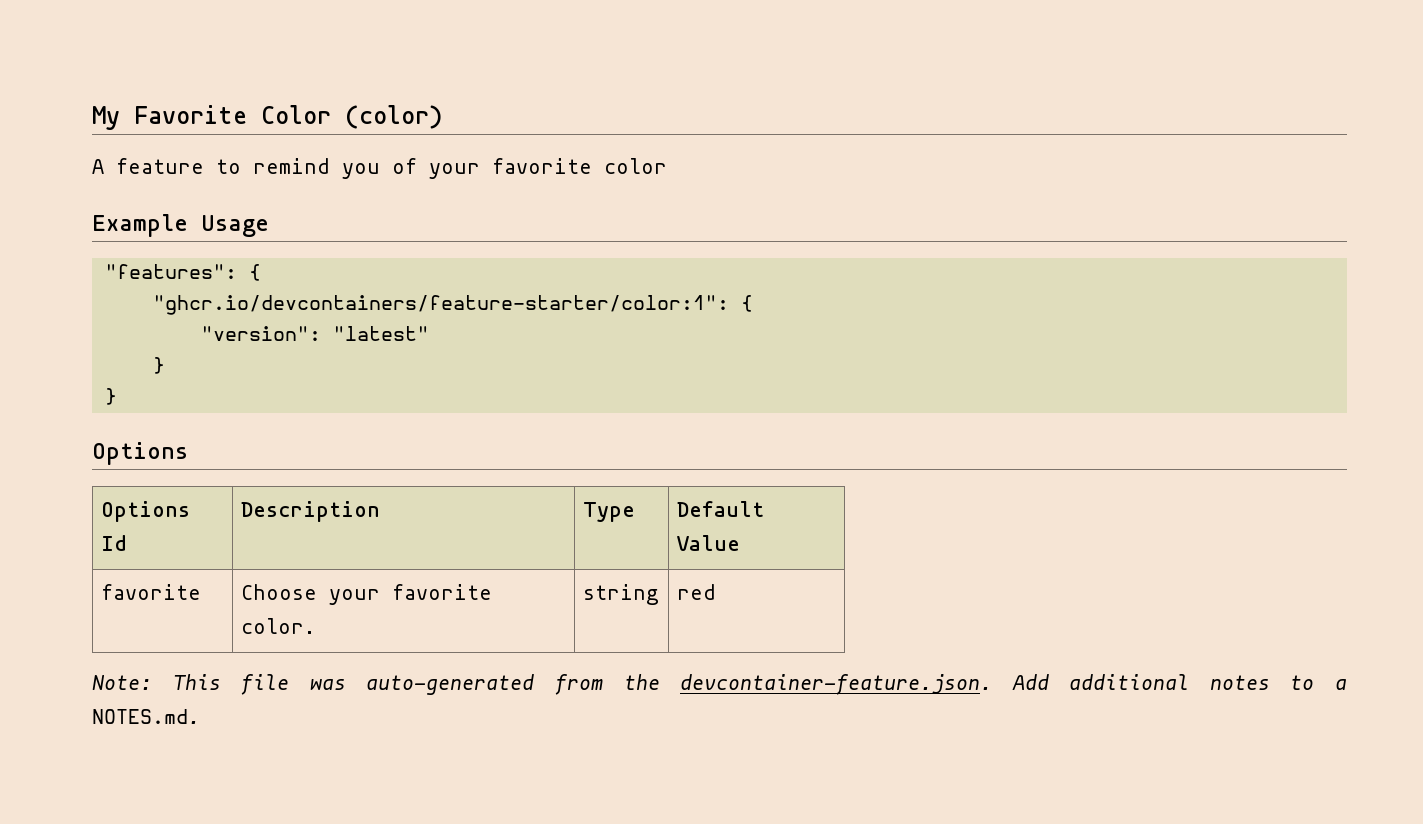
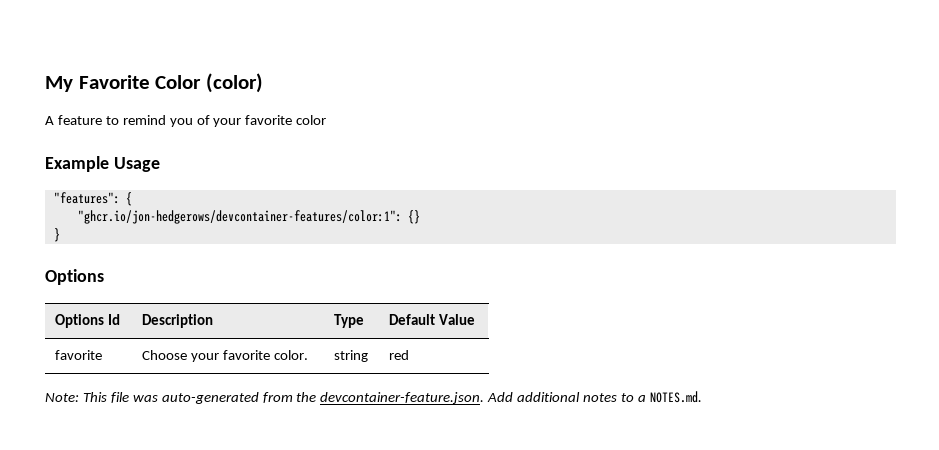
[152,295,753,315] [200,326,429,341] [152,357,165,374] "ghcr.io/devcontainers/feature-starter/color:1": { // "version": "latest" // } -> [77,210,420,224] "ghcr.io/jon-hedgerows/devcontainer-features/color:1": {}

